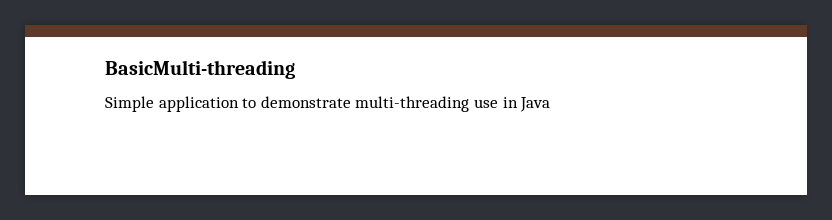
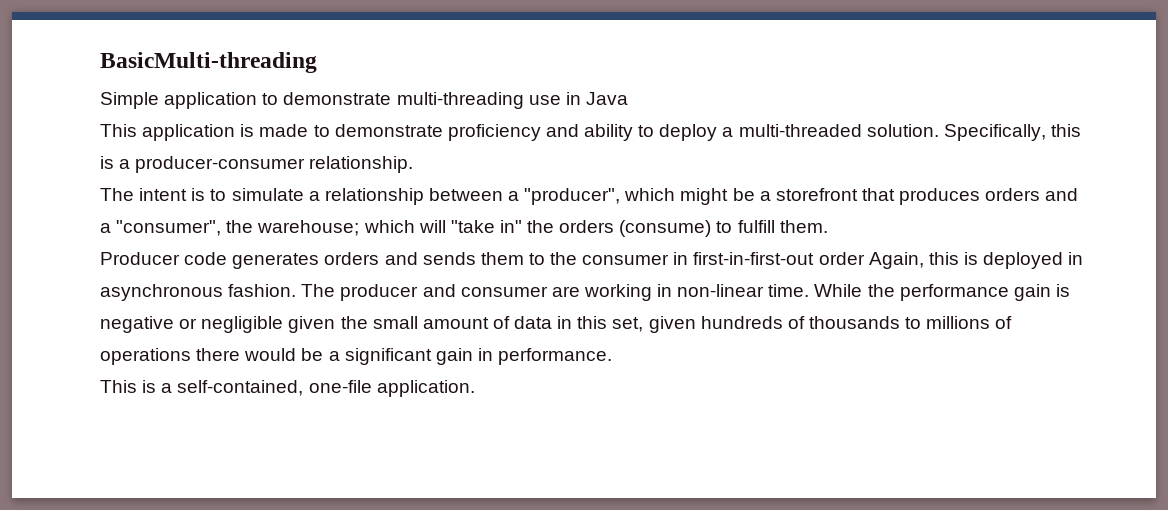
(551, 104) none -> [100,124,1081,141] [100,156,414,173] [100,188,1079,205] [100,220,828,237] [100,252,1084,269] [100,284,1070,301] [100,316,1013,333] [100,348,613,365] [100,380,475,397] // This application is made to demonstrate proficiency and ability to deploy a multi-threaded solution. Specifically, this is a producer-consumer relationship. // The intent is to simulate a relationship between a "producer", which might be a storefront that produces orders and a "consumer", the warehouse; which will "take in" the orders (consume) to fulfill them. // Producer code generates orders and sends them to the consumer in first-in-first-out order Again, this is deployed in asynchronous fashion. The producer and consumer are working in non-linear time. While the performance gain is negative or negligible given the small amount of data in this set, given hundreds of thousands to millions of operations there would be a significant gain in performance. // This is a self-contained, one-file application.

